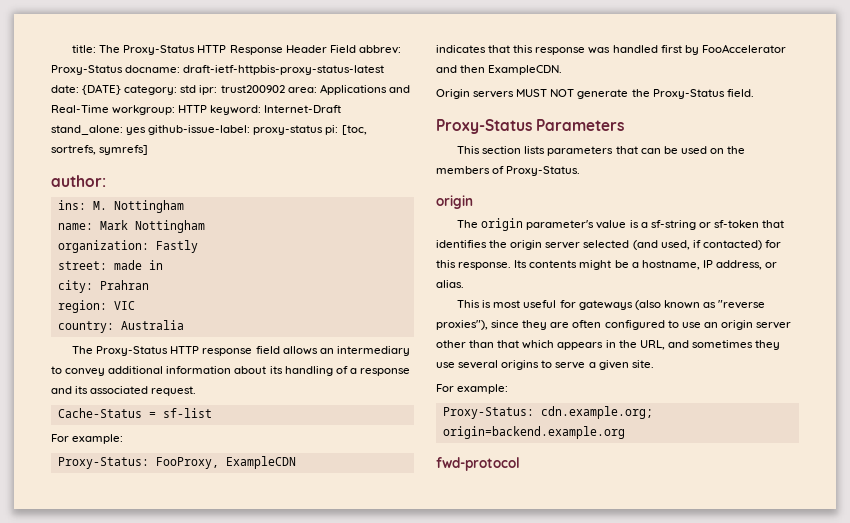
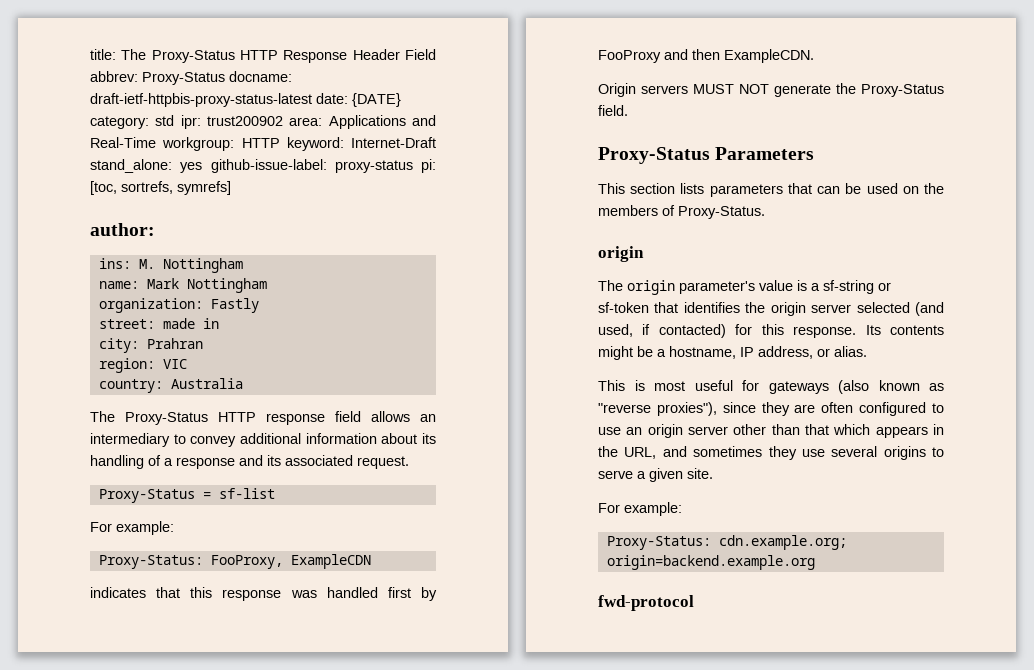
[57,408,142,418] Cache-Status -> [98,489,195,503] Proxy-Status
[701,44,786,53] FooAccelerator -> [598,50,661,63] FooProxy

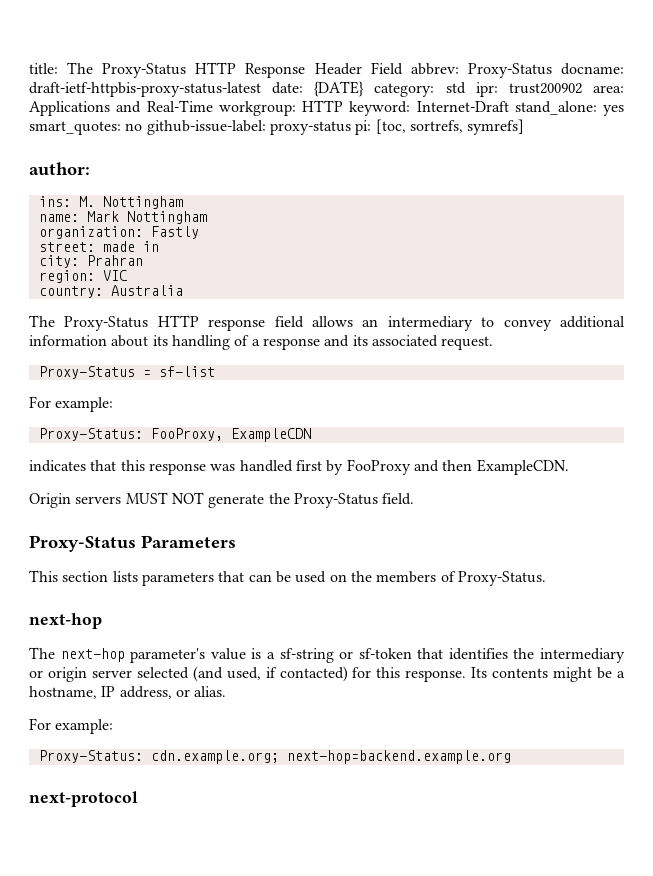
(203, 167) none -> [29,121,143,135] smart_quotes: no
[598,246,644,262] [598,280,675,295] origin // The origin -> [29,613,102,629] [29,647,125,662] next-hop // The next-hop
(766, 307) none -> [539,648,625,663] [29,670,43,678] intermediary or
[598,380,944,394] [598,402,944,416] [598,424,944,438] [598,446,944,460] [598,468,713,482] // This is most useful for gateways (also known as "reverse proxies"), since they are often configured to use an origin server other than that which appears in the URL, and sometimes they use several origins to serve a given site. -> (227, 691) none
[606,555,815,570] [598,595,694,611] origin=backend.example.org // fwd-protocol -> [286,750,511,764] [29,791,138,807] next-hop=backend.example.org // next-protocol

